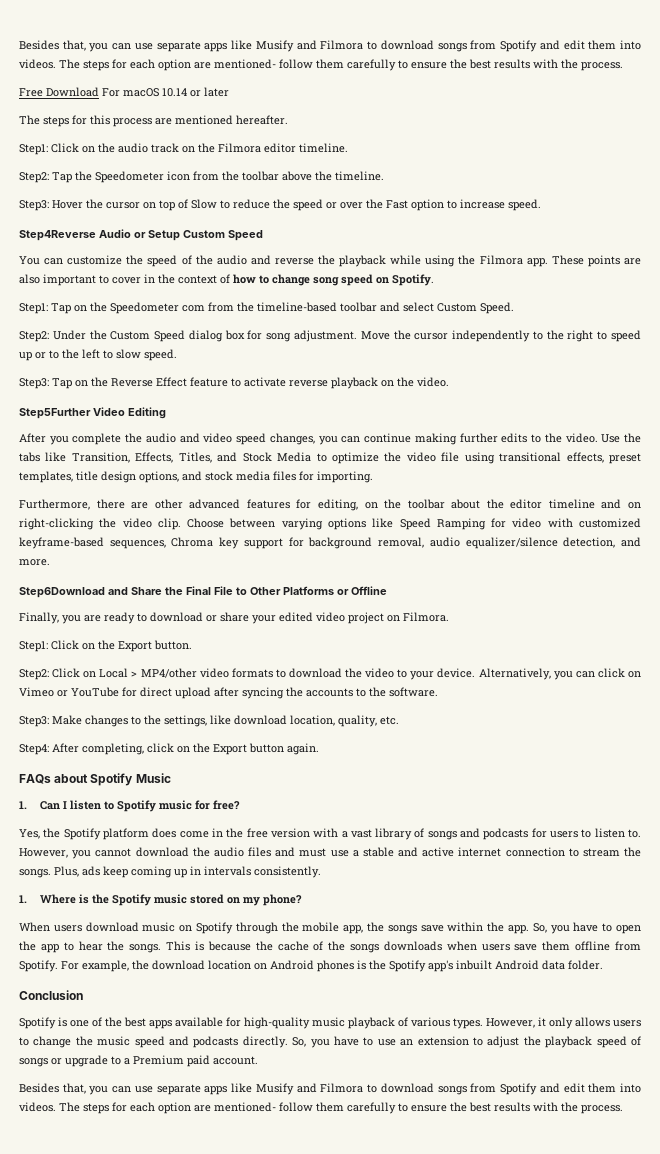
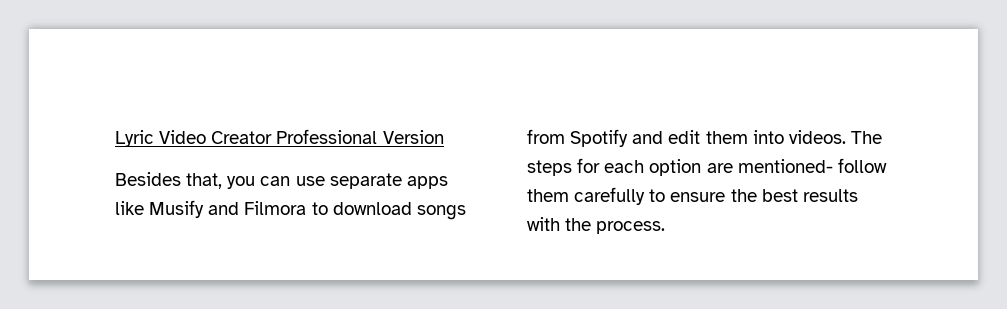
[19,40,641,52] [19,59,623,71] [19,87,229,97] [19,115,288,127] [19,143,348,155] [19,171,384,183] [19,199,541,211] [19,229,263,241] [19,255,641,267] [19,274,434,286] [19,302,514,314] [19,330,642,342] [19,349,177,361] [19,377,449,389] [19,407,166,419] [19,433,641,445] [19,452,641,464] [19,471,373,483] [19,499,641,511] [19,518,641,530] [19,537,642,549] [19,559,50,566] [19,586,387,598] [19,612,449,624] [19,640,192,652] [19,668,641,680] [19,687,438,699] [19,715,399,727] [19,743,319,755] [19,773,171,786] [19,800,241,812] [19,828,642,840] [19,847,641,859] [19,866,321,878] [19,894,303,906] [19,922,641,934] [19,941,642,953] [19,960,603,972] [19,990,83,1000] [19,1017,641,1029] [19,1036,641,1048] [19,1055,258,1067] Besides that, you can use separate apps like Musify and Filmora to download songs from Spotify and edit them into videos. The steps for each option are mentioned- follow them carefully to ensure the best results with the process. // Free Download For macOS 10.14 or later // The steps for this process are mentioned hereafter. // Step1: Click on the audio track on the Filmora editor timeline. // Step2: Tap the Speedometer icon from the toolbar above the timeline. // Step3: Hover the cursor on top of Slow to reduce the speed or over the Fast option to increase speed. // Step4Reverse Audio or Setup Custom Speed // You can customize the speed of the audio and reverse the playback while using the Filmora app. These points are also important to cover in the context of how to change song speed on Spotify. // Step1: Tap on the Speedometer com from the timeline-based toolbar and select Custom Speed. // Step2: Under the Custom Speed dialog box for song adjustment. Move the cursor independently to the right to speed up or to the left to slow speed. // Step3: Tap on the Reverse Effect feature to activate reverse playback on the video. // Step5Further Video Editing // After you complete the audio and video speed changes, you can continue making further edits to the video. Use the tabs like Transition, Effects, Titles, and Stock Media to optimize the video file using transitional effects, preset templates, title design options, and stock media files for importing. // Furthermore, there are other advanced features for editing, on the toolbar about the editor timeline and on right-clicking the video clip. Choose between varying options like Speed Ramping for video with customized keyframe-based sequences, Chroma key support for background removal, audio equalizer/silence detection, and more. // Step6Download and Share the Final File to Other Platforms or Offline // Finally, you are ready to download or share your edited video project on Filmora. // Step1: Click on the Export button. // Step2: Click on Local > MP4/other video formats to download the video to your device. Alternatively, you can click on Vimeo or YouTube for direct upload after syncing the accounts to the software. // Step3: Make changes to the settings, like download location, quality, etc. // Step4: After completing, click on the Export button again. // FAQs about Spotify Music // 1. Can I listen to Spotify music for free? // Yes, the Spotify platform does come in the free version with a vast library of songs and podcasts for users to listen to. However, you cannot download the audio files and must use a stable and active internet connection to stream the songs. Plus, ads keep coming up in intervals consistently. // 1. Where is the Spotify music stored on my phone? // When users download music on Spotify through the mobile app, the songs save within the app. So, you have to open the app to hear the songs. This is because the cache of the songs downloads when users save them offline from Spotify. For example, the download location on Android phones is the Spotify app's inbuilt Android data folder. // Conclusion // Spotify is one of the best apps available for high-quality music playback of various types. However, it only allows users to change the music speed and podcasts directly. So, you have to use an extension to adjust the playback speed of songs or upgrade to a Premium paid account. -> [115,129,444,147] Lyric Video Creator Professional Version

